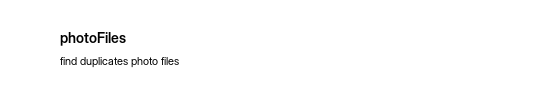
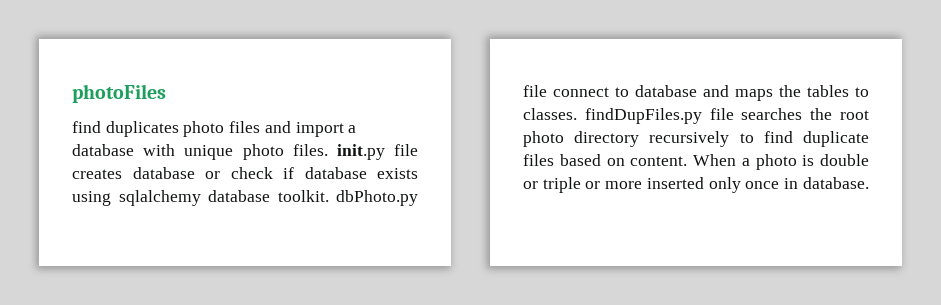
(179, 61) none -> [264,121,357,137] [72,144,418,160] [72,167,418,179] [72,190,418,206] [523,85,869,101] [523,108,869,124] [523,131,869,147] [523,154,869,170] [523,177,869,193] and import a database with unique photo files. init.py file creates database or check if database exists using sqlalchemy database toolkit. dbPhoto.py file connect to database and maps the tables to classes. findDupFiles.py file searches the root photo directory recursively to find duplicate files based on content. When a photo is double or triple or more inserted only once in database.

